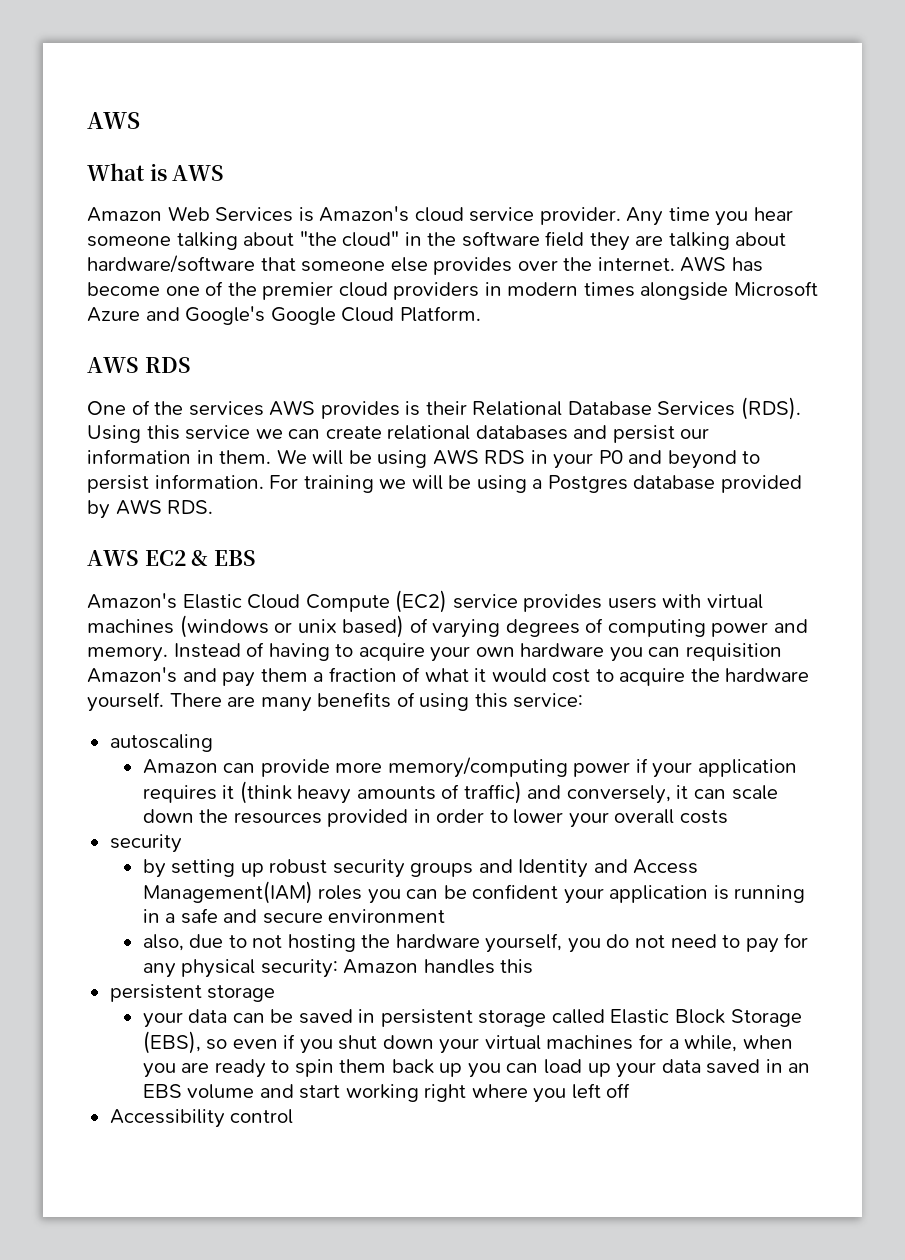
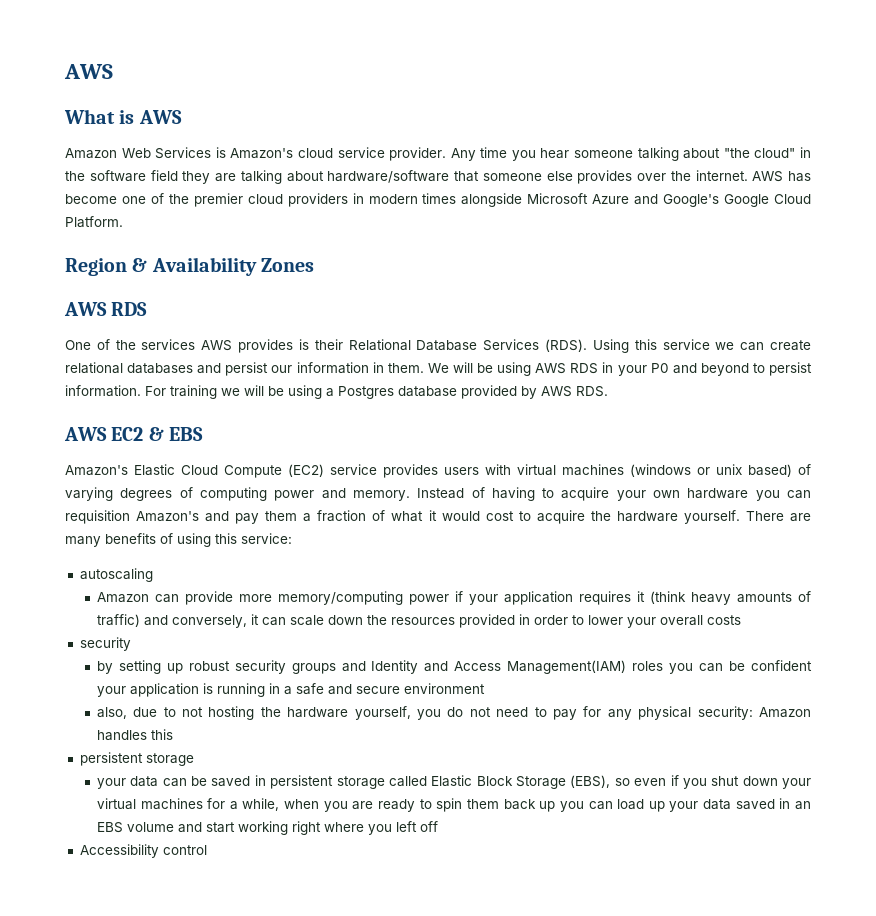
(481, 314) none -> [65,257,314,276] // Region & Availability Zones

